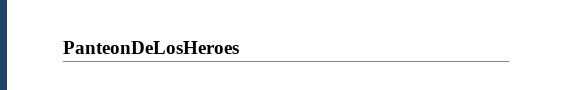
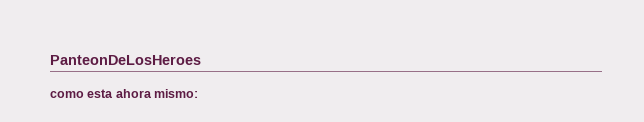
(239, 47) none -> [50,89,199,98] // como esta ahora mismo:

